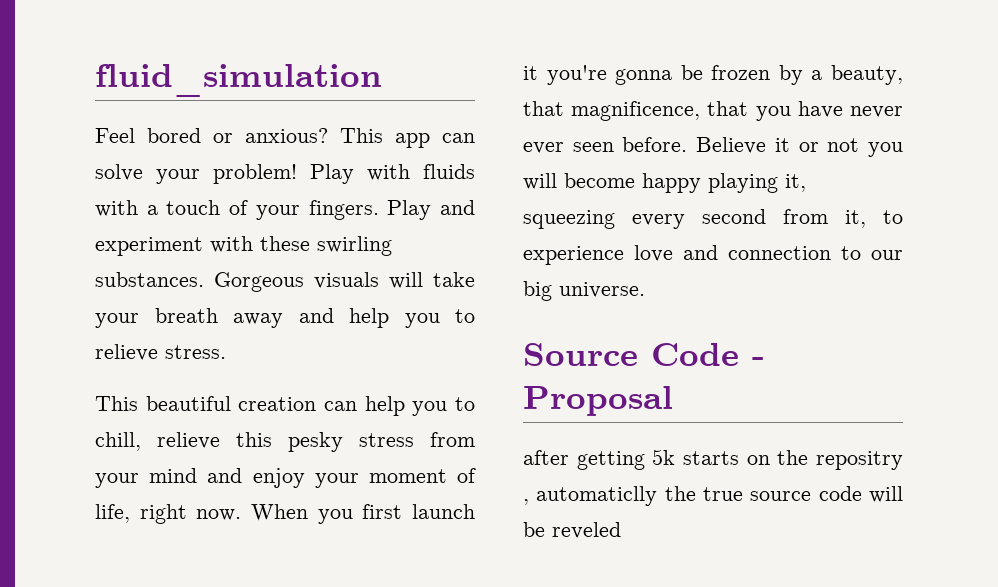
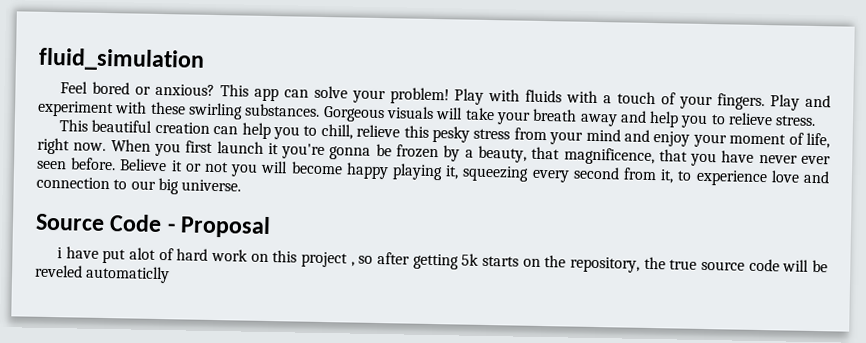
(673, 401) none -> [56,246,374,268] i have put alot of hard work on this project , so
[816,451,903,470] [523,486,658,506] repositry , automaticlly -> [569,256,640,273] repository,
(621, 530) none -> [85,265,171,284] automaticlly

